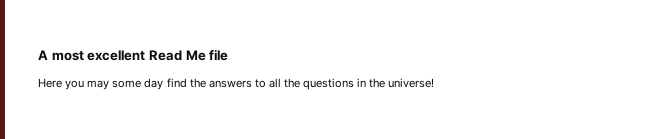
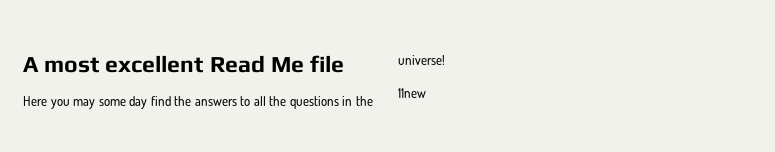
(435, 83) none -> [398,88,426,98] // 11new

